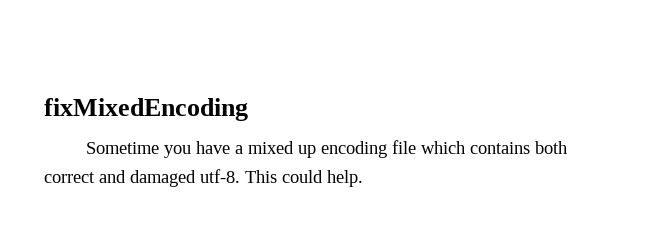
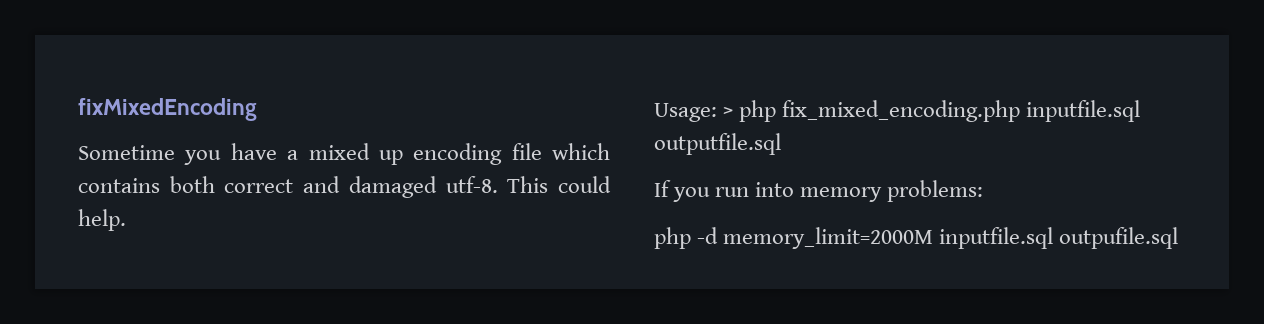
(363, 178) none -> [654,100,1141,122] [654,133,781,155] [654,180,984,202] [654,227,1179,249] // Usage: > php fix_mixed_encoding.php inputfile.sql outputfile.sql // If you run into memory problems: // php -d memory_limit=2000M inputfile.sql outpufile.sql

